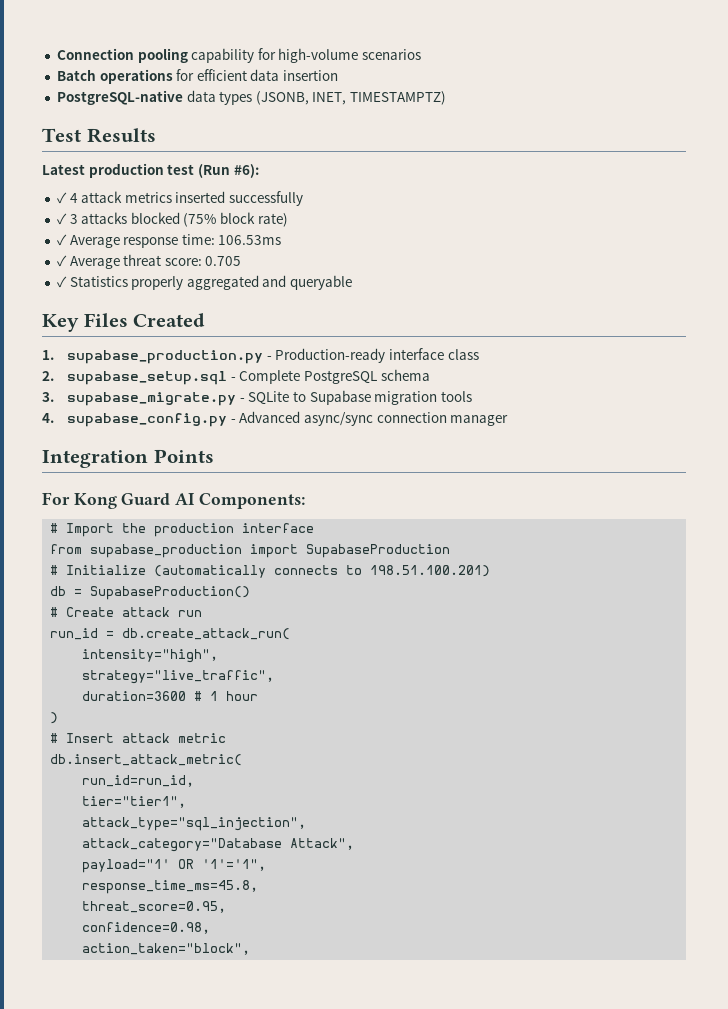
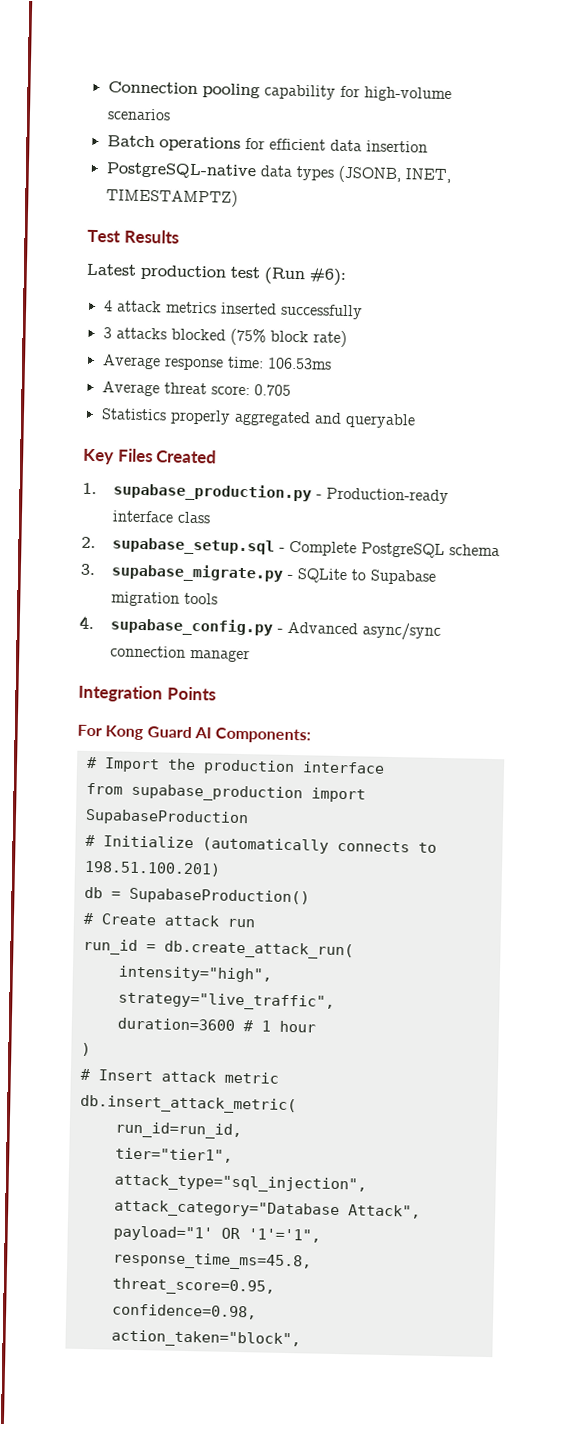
[56,192,67,204] ✓ -> (346, 276) none
[56,213,67,225] ✓ -> (363, 311) none
[56,234,67,246] ✓ -> (347, 339) none
[56,255,67,267] ✓ -> (332, 363) none
[56,276,67,288] ✓ -> (291, 390) none

